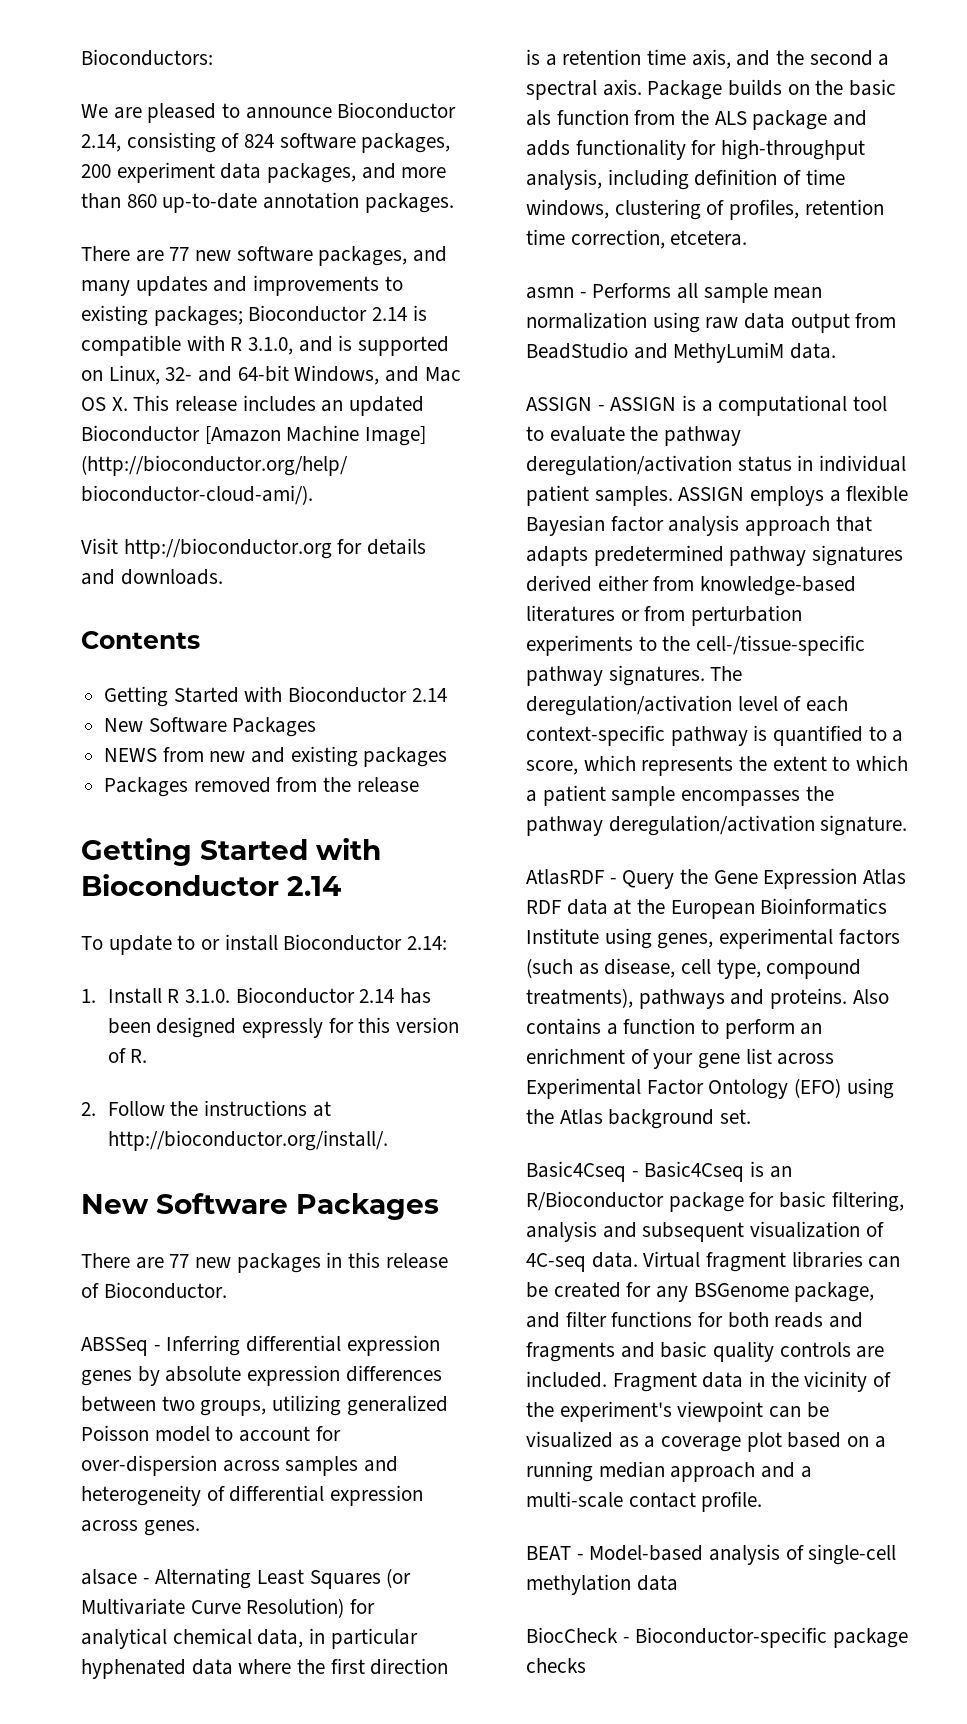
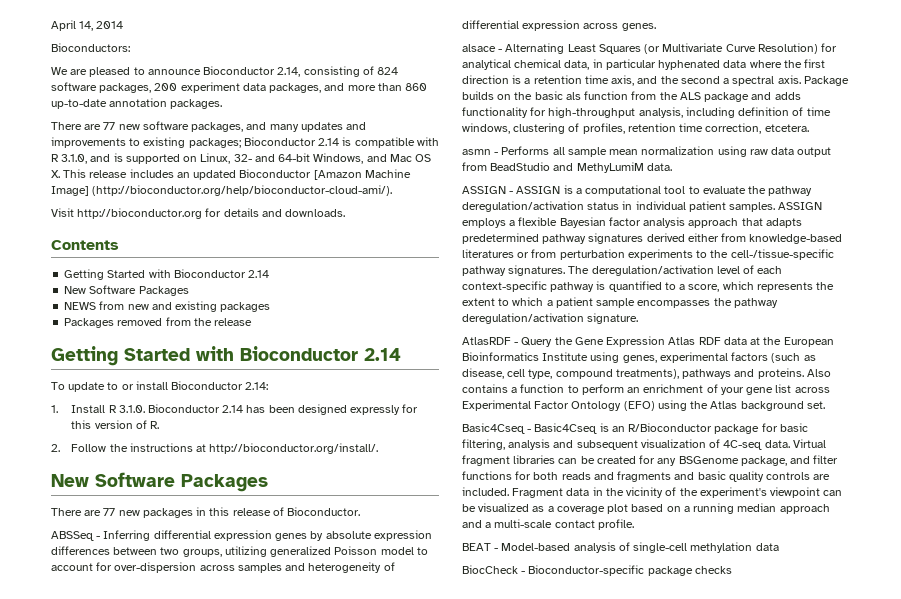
(81, 57) none -> [51,20,124,31] April 14, 2014 //

